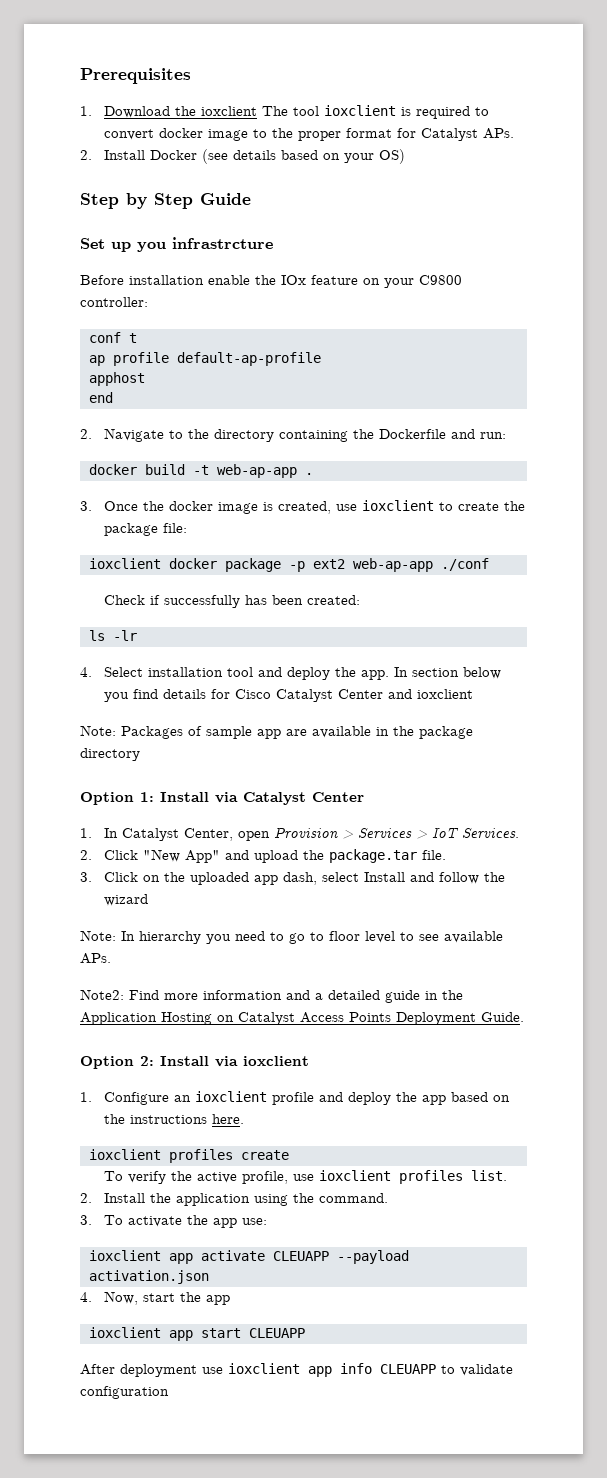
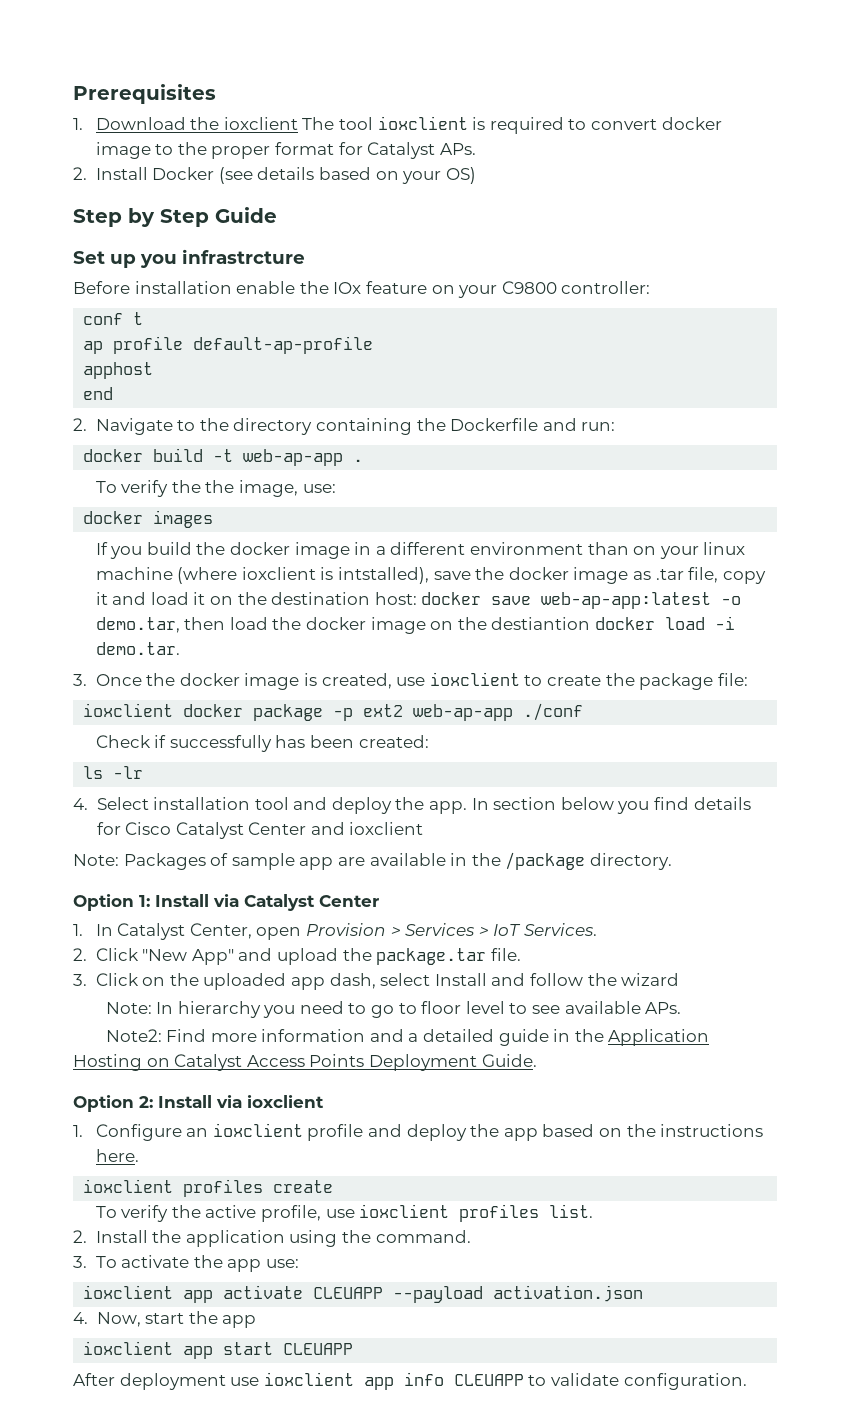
(313, 474) none -> [95,480,336,497] [83,510,214,528] [95,542,746,559] [95,567,766,584] [95,592,742,609] [95,616,736,634] [95,642,180,655] // To verify the the image, use: // docker images // If you build the docker image in a different environment than on your linux machine (where ioxclient is intstalled), save the docker image as .tar file, copy it and load it on the destination host: docker save web-ap-app:latest -o demo.tar, then load the docker image on the destiantion docker load -i demo.tar.
[419,726,473,739] [80,748,140,761] package directory -> [505,852,672,870] /package directory.
[80,1386,169,1399] configuration -> [623,1373,747,1390] configuration.

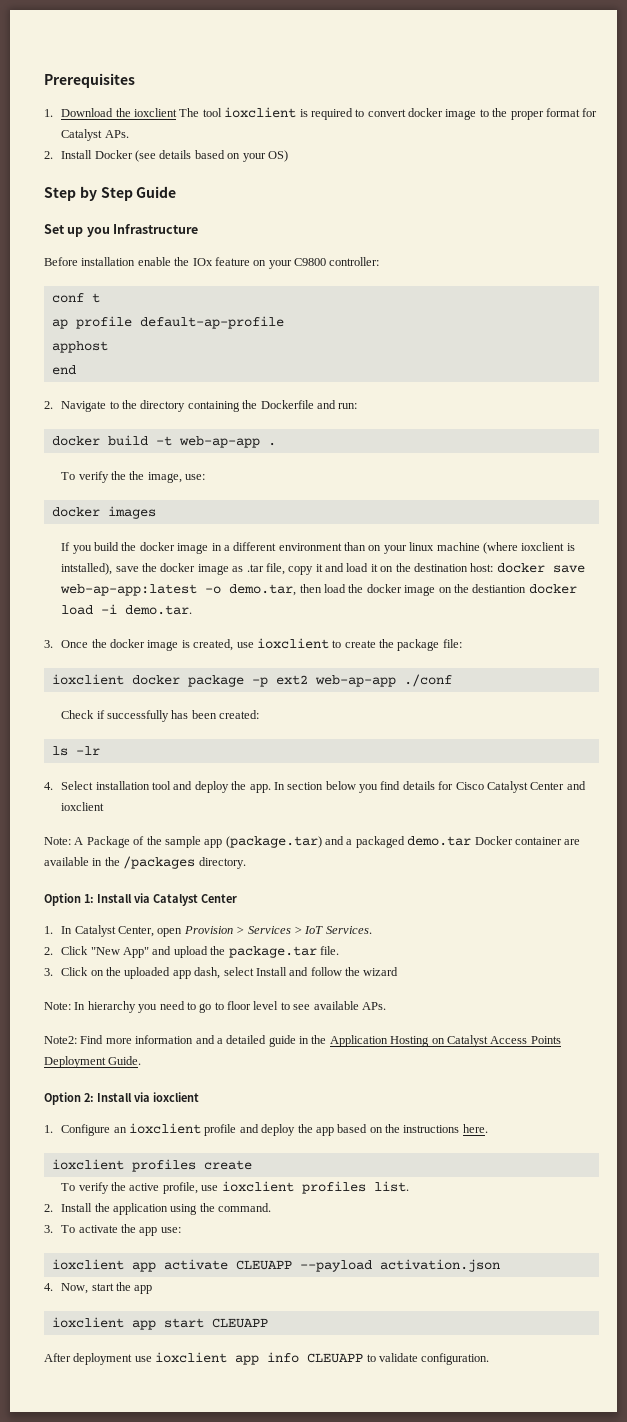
[182,249,305,264] infrastrcture -> [113,224,199,234] Infrastructure
[123,853,334,870] Packages of sample app -> [74,836,562,848] A Package of the sample app (package.tar) and a packaged demo.tar Docker container
[505,852,586,870] /package -> [123,856,196,869] /packages

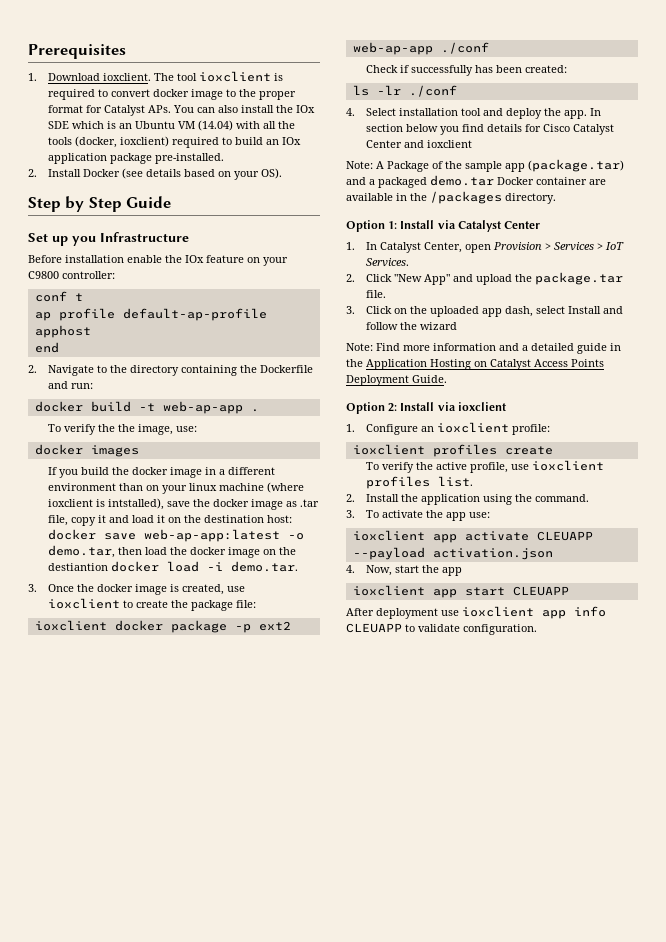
[115,108,178,117] the ioxclient -> [103,73,152,81] ioxclient.
(129, 134) none -> [173,105,316,113] [48,120,296,131] [48,136,302,148] [48,153,225,164] You can also install the IOx SDE which is an Ubuntu VM (14.04) with all the tools (docker, ioxclient) required to build an IOx application package pre-installed.
[267,150,288,162] OS) -> [261,168,283,179] OS).
(100, 750) none -> [408,85,457,97] ./conf
[74,1001,386,1013] [44,1036,77,1044] In hierarchy you need to go to floor level to see available APs. // Note2: -> (373, 347) none
[204,1124,488,1136] profile and deploy the app based on the instructions here. -> [512,424,551,435] profile:

